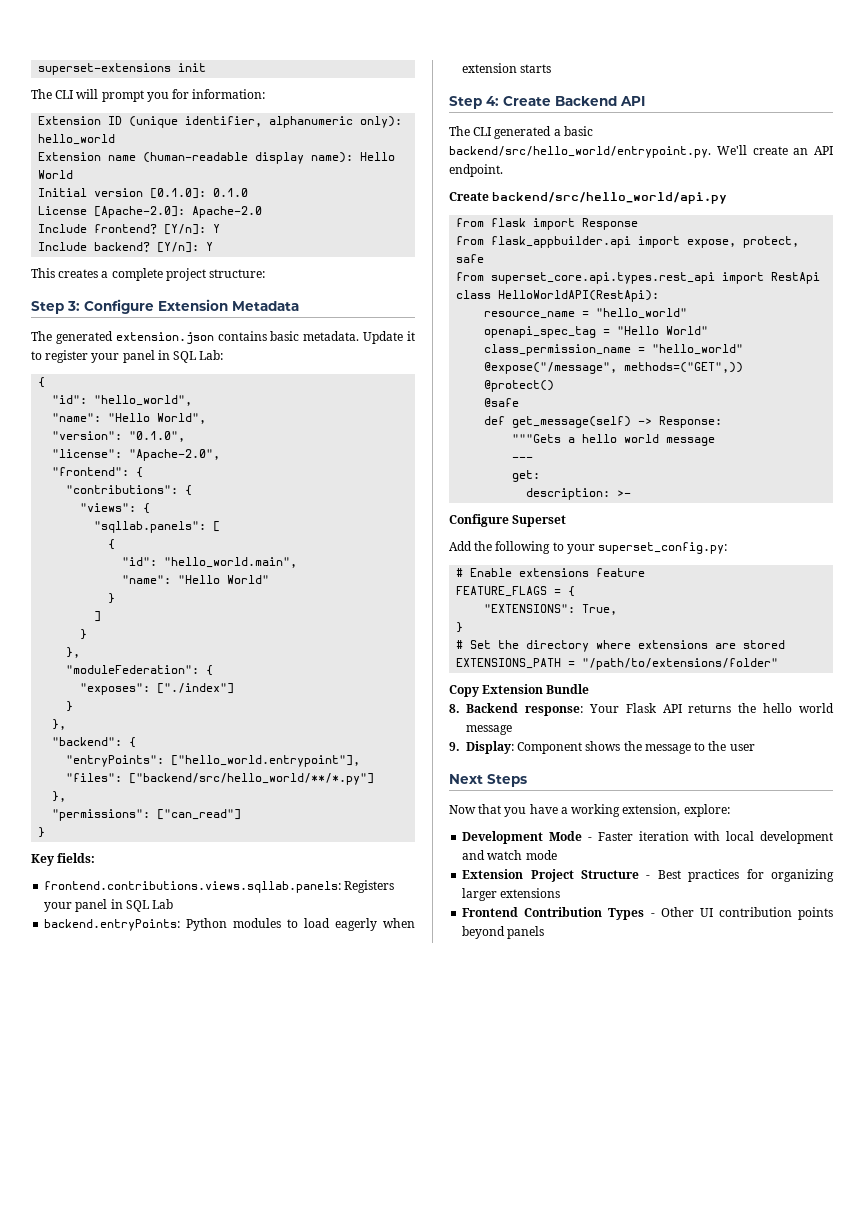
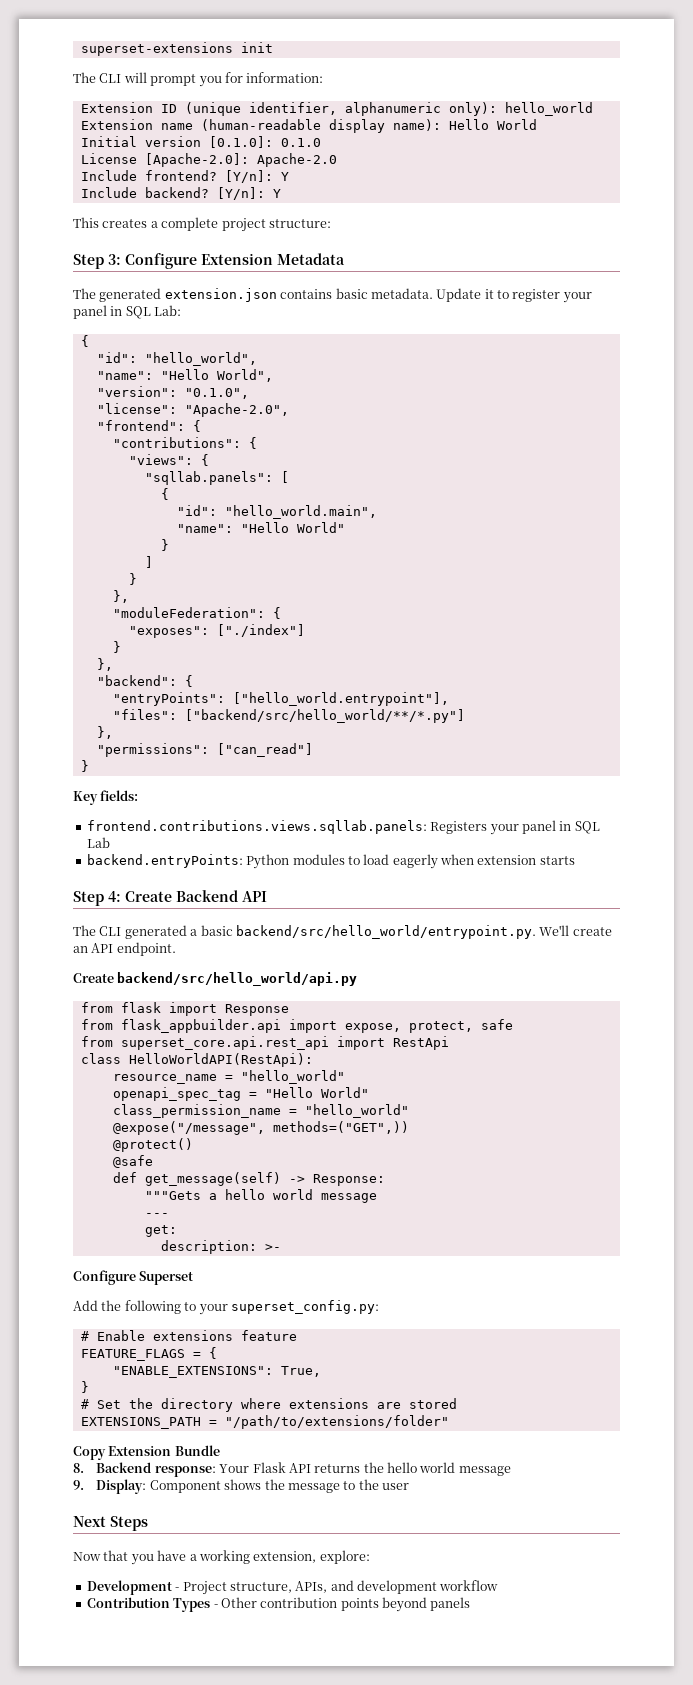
[491,272,716,284] superset_core.api.types.rest_api -> [120,1036,329,1050] superset_core.api.rest_api
[484,604,576,613] "EXTENSIONS": -> [112,1366,273,1378] "ENABLE_EXTENSIONS":
[549,831,833,844] [462,850,557,860] [462,869,834,882] [462,888,561,901] [462,907,519,917] Mode - Faster iteration with local development and watch mode // Extension Project Structure - Best practices for organizing larger extensions // Frontend -> [175,1580,499,1595] - Project structure, APIs, and development workflow //
[699,908,713,917] UI -> (257, 1602) none

